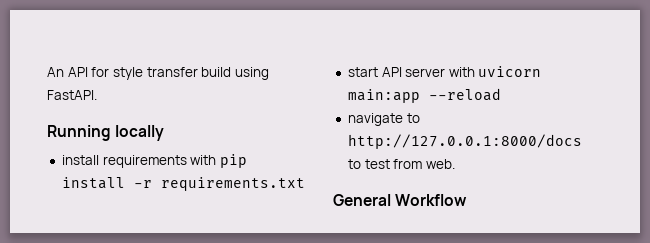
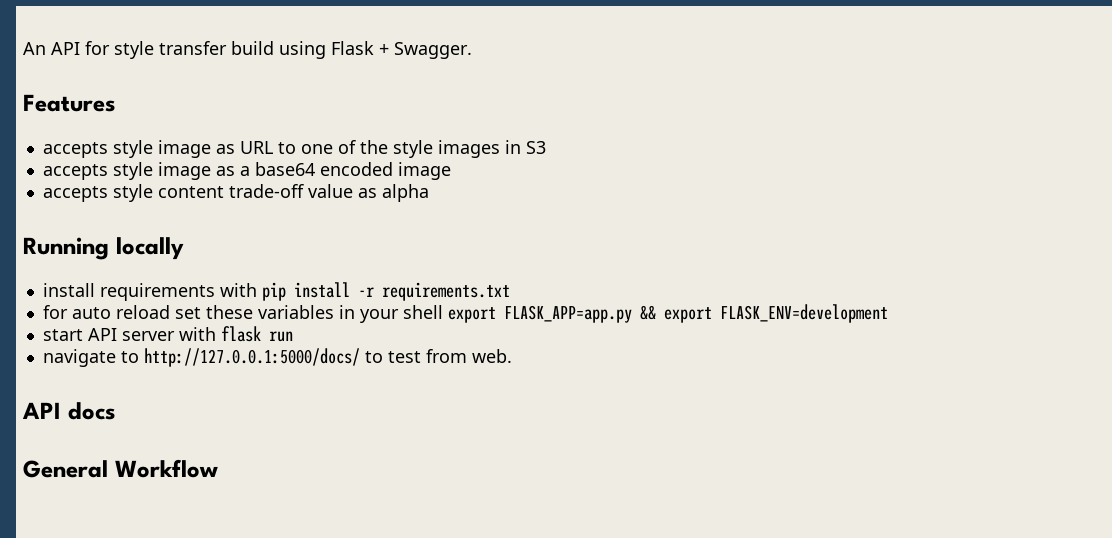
[47,90,97,100] FastAPI. -> [331,41,472,59] [23,94,116,112] [42,140,546,158] [42,162,451,180] [42,184,429,202] Flask + Swagger. // Features // accepts style image as URL to one of the style images in S3 // accepts style image as a base64 encoded image // accepts style content trade-off value as alpha
(305, 184) none -> [42,304,888,323] // for auto reload set these variables in your shell export FLASK_APP=app.py && export FLASK_ENV=development
[478,66,542,77] [347,88,501,103] uvicorn main:app --reload -> [220,326,293,342] flask run
[347,134,582,149] http://127.0.0.1:8000/docs -> [143,348,360,367] http://127.0.0.1:5000/docs/
(455, 164) none -> [22,402,116,420] // API docs

